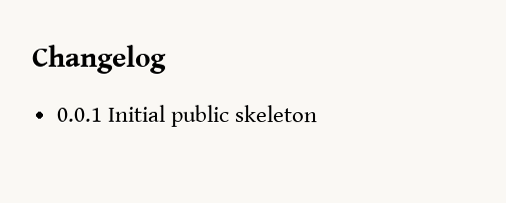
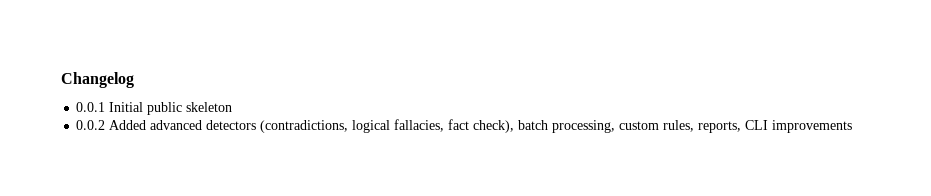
(317, 113) none -> [76,119,853,133] // 0.0.2 Added advanced detectors (contradictions, logical fallacies, fact check), batch processing, custom rules, reports, CLI improvements

